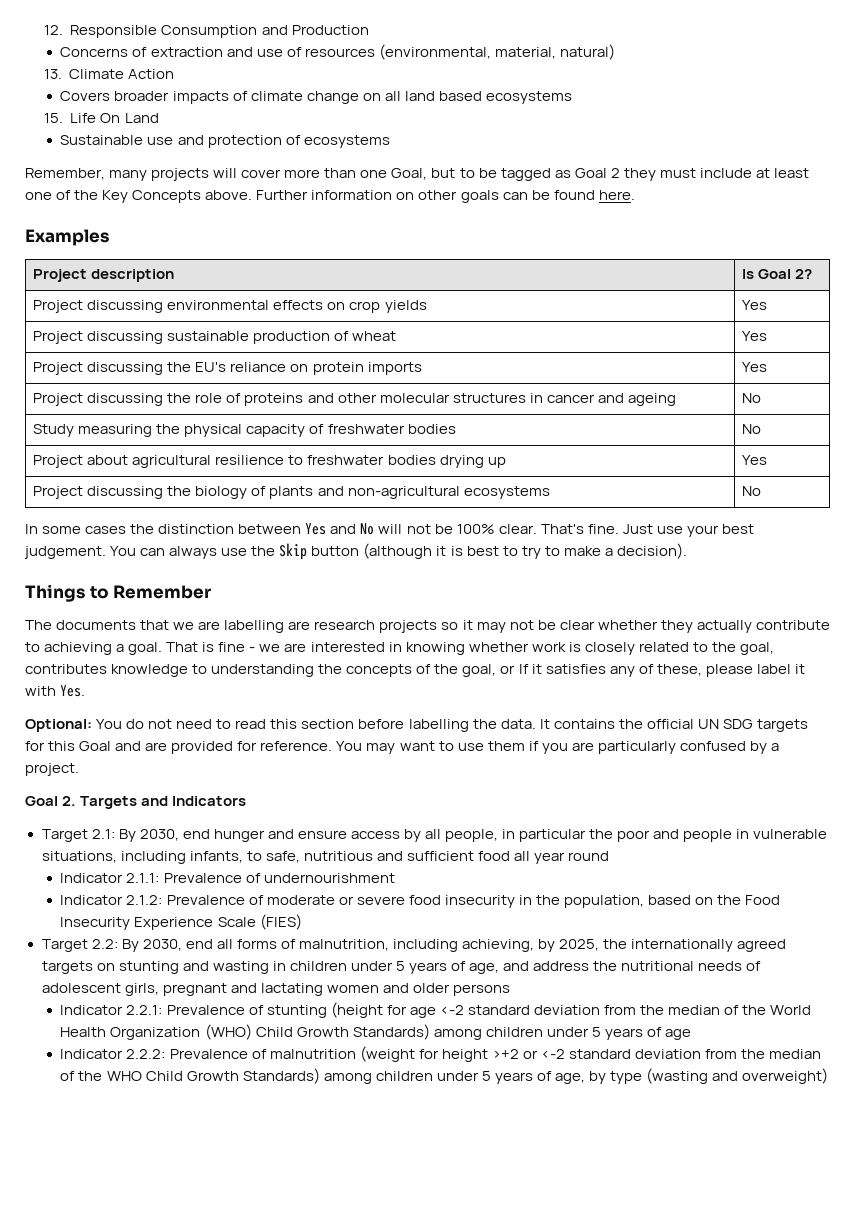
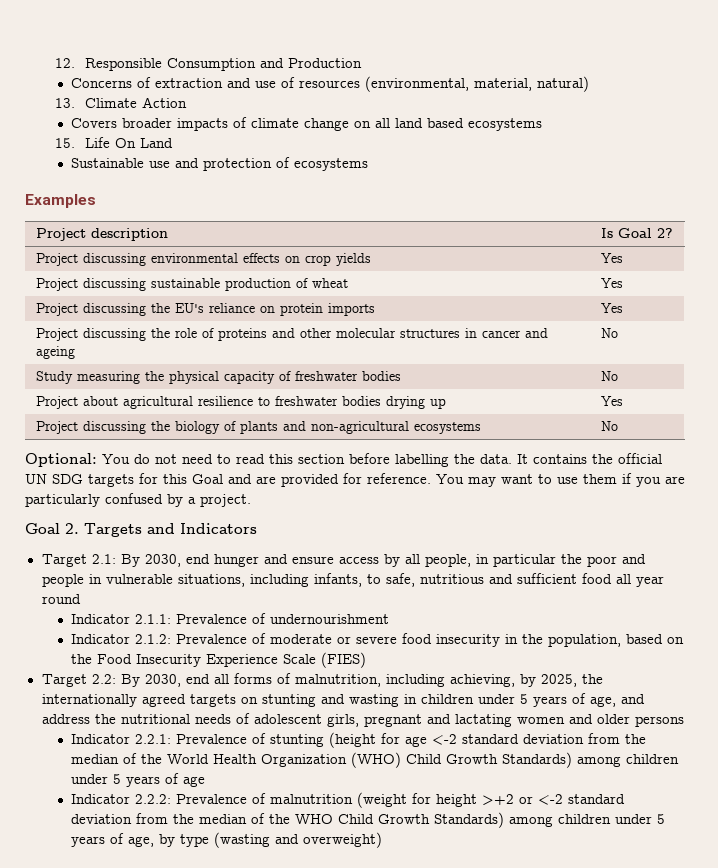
[25,168,809,181] [25,190,635,203] // Remember, many projects will cover more than one Goal, but to be tagged as Goal 2 they must include at least one of the Key Concepts above. Further information on other goals can be found here. -> (369, 164) none
[25,523,754,537] [24,543,687,560] [25,584,212,602] [25,620,830,633] [25,642,774,655] [25,664,805,677] [25,685,86,697] // In some cases the distinction between Yes and No will not be 100% clear. That's fine. Just use your best judgement. You can always use the Skip button (although it is best to try to make a decision). // Things to Remember // The documents that we are labelling are research projects so it may not be clear whether they actually contribute to achieving a goal. That is fine - we are interested in knowing whether work is closely related to the goal, contributes knowledge to understanding the concepts of the goal, or If it satisfies any of these, please label it with Yes. -> (618, 426) none

